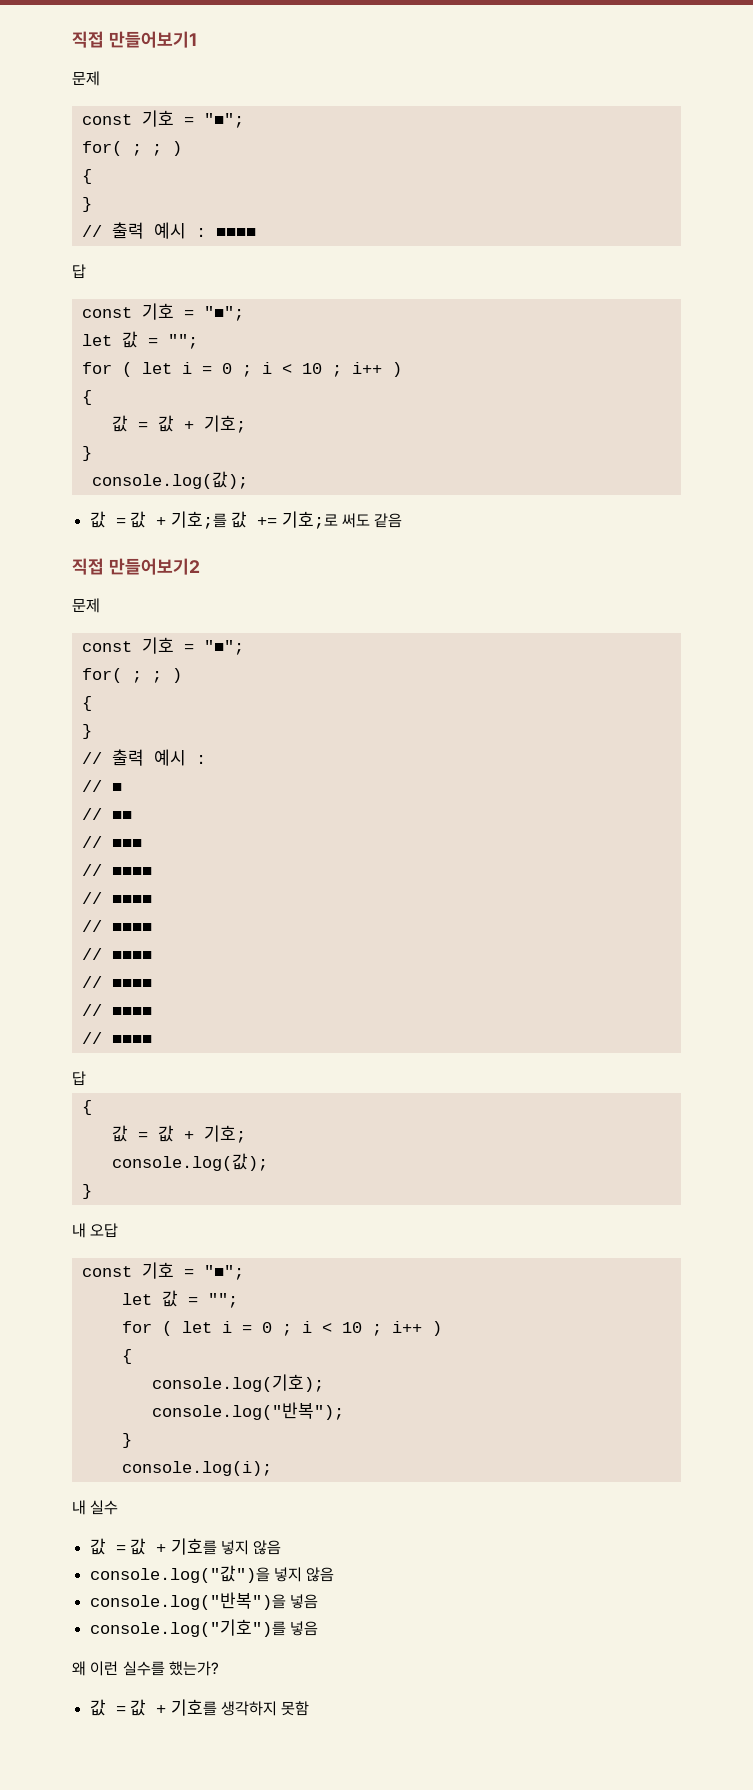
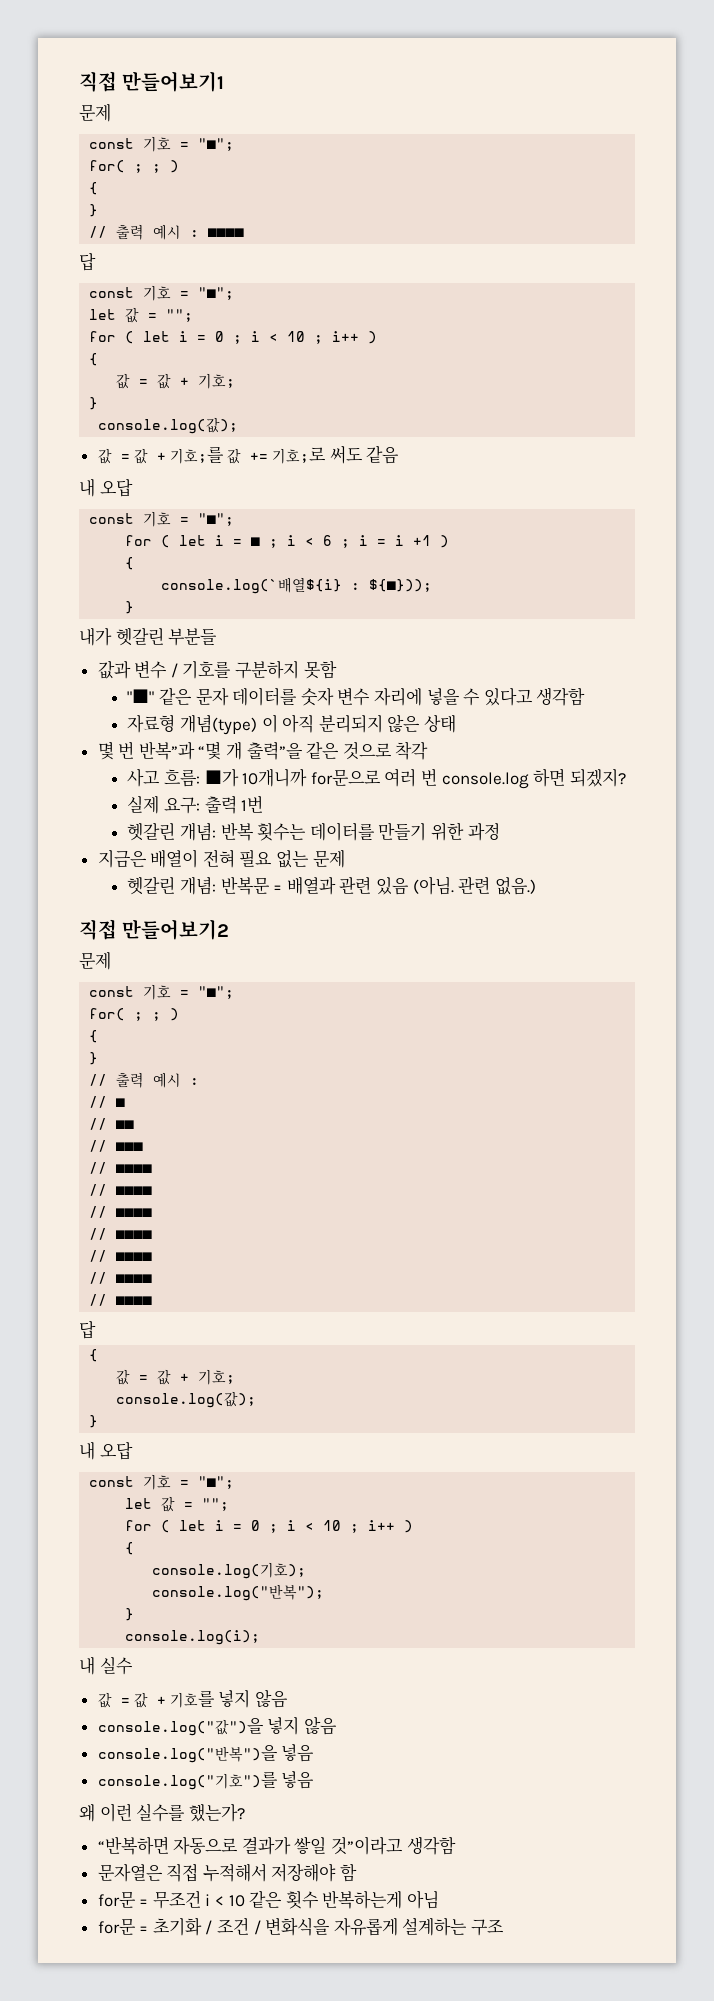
(403, 520) none -> [79,478,133,497] [89,511,235,527] [125,535,450,548] [125,557,135,570] [161,577,433,594] [125,601,135,614] [79,627,218,646] [97,660,337,679] [127,687,586,706] [127,714,456,735] [97,741,429,760] [127,768,626,789] [127,795,264,814] [127,822,500,841] [97,849,345,868] [127,876,536,895] // 내 오답 // const 기호 = "■"; // for ( let i = ■ ; i < 6 ; i = i +1 ) // { // console.log(`배열${i} : ${■})); // } // 내가 헷갈린 부분들 // 값과 변수 / 기호를 구분하지 못함 // "■" 같은 문자 데이터를 숫자 변수 자리에 넣을 수 있다고 생각함 // 자료형 개념(type) 이 아직 분리되지 않은 상태 // 몇 번 반복”과 “몇 개 출력”을 같은 것으로 착각 // 사고 흐름: ■가 10개니까 for문으로 여러 번 console.log 하면 되겠지? // 실제 요구: 출력 1번 // 헷갈린 개념: 반복 횟수는 데이터를 만들기 위한 과정 // 지금은 배열이 전혀 필요 없는 문제 // 헷갈린 개념: 반복문 = 배열과 관련 있음 (아님. 관련 없음.)
[89,1699,310,1716] 값 = 값 + 기호를 생각하지 못함 -> [97,1836,456,1855] [97,1863,358,1882] [97,1890,440,1909] [97,1917,505,1936] “반복하면 자동으로 결과가 쌓일 것”이라고 생각함 // 문자열은 직접 누적해서 저장해야 함 // for문 = 무조건 i < 10 같은 횟수 반복하는게 아님 // for문 = 초기화 / 조건 / 변화식을 자유롭게 설계하는 구조

